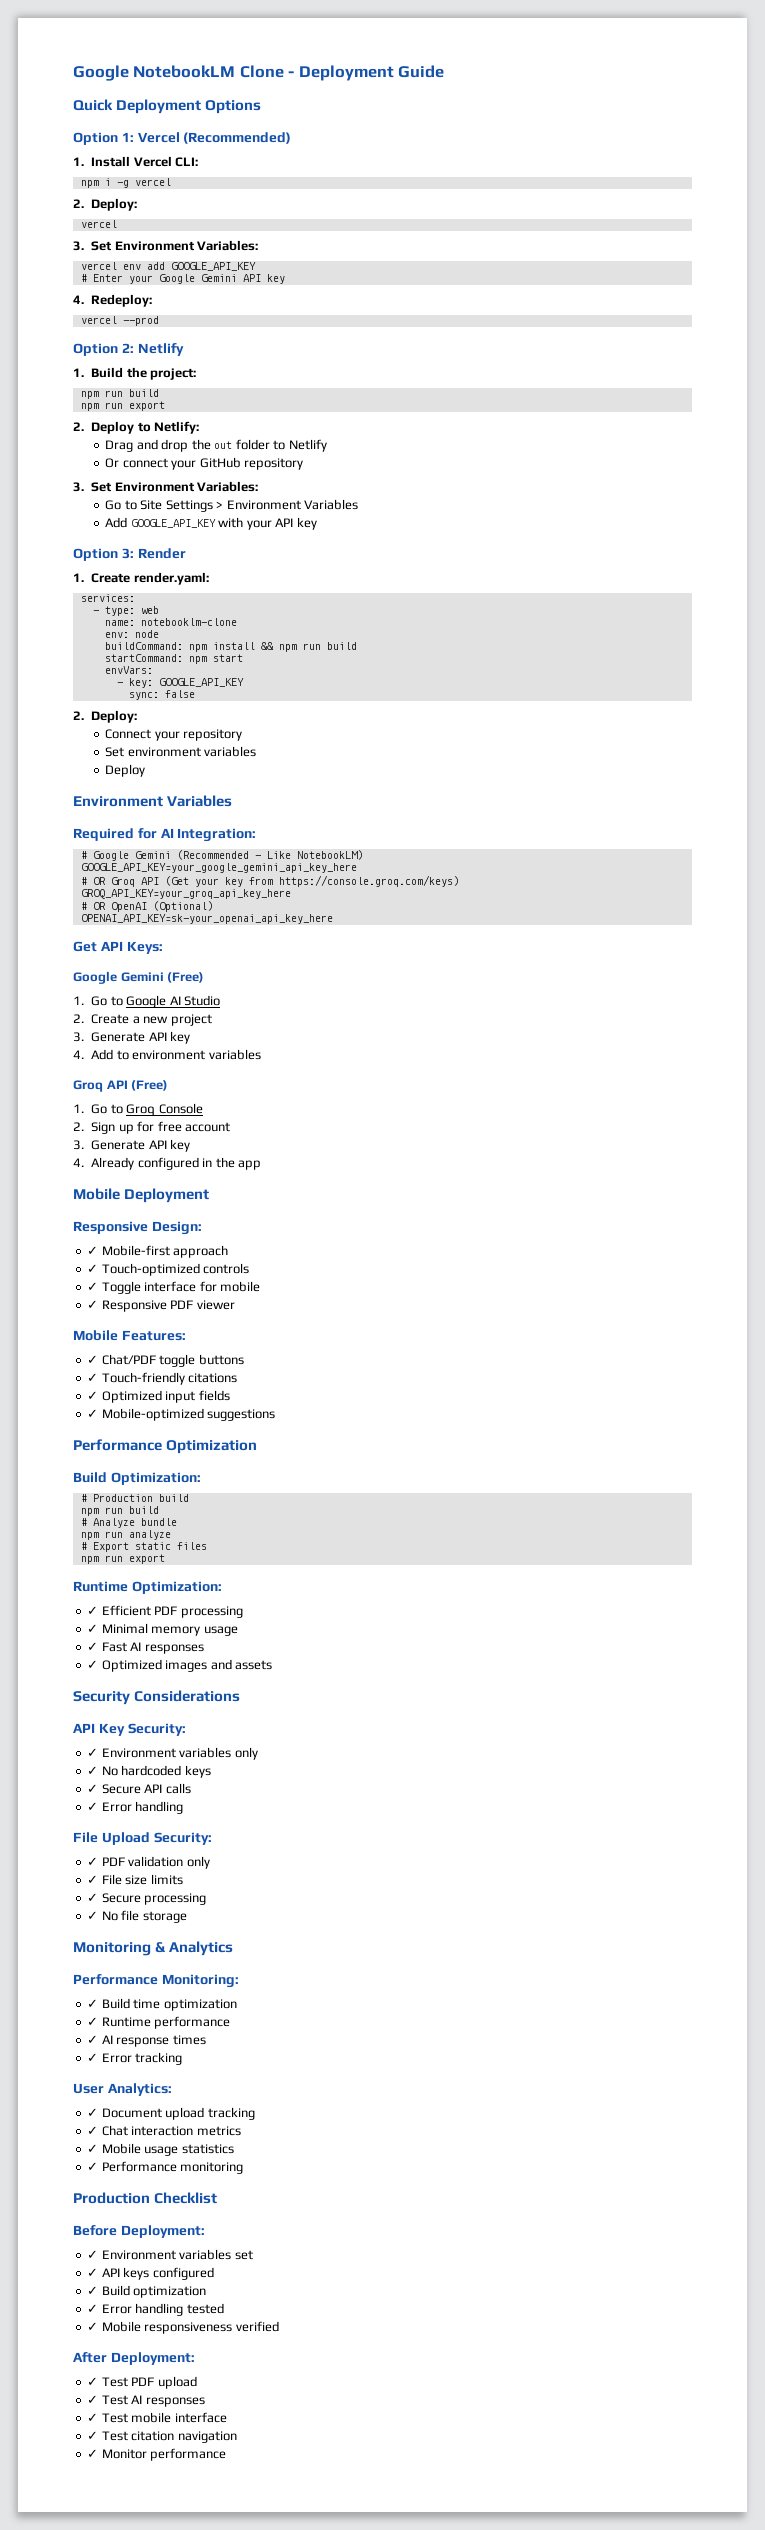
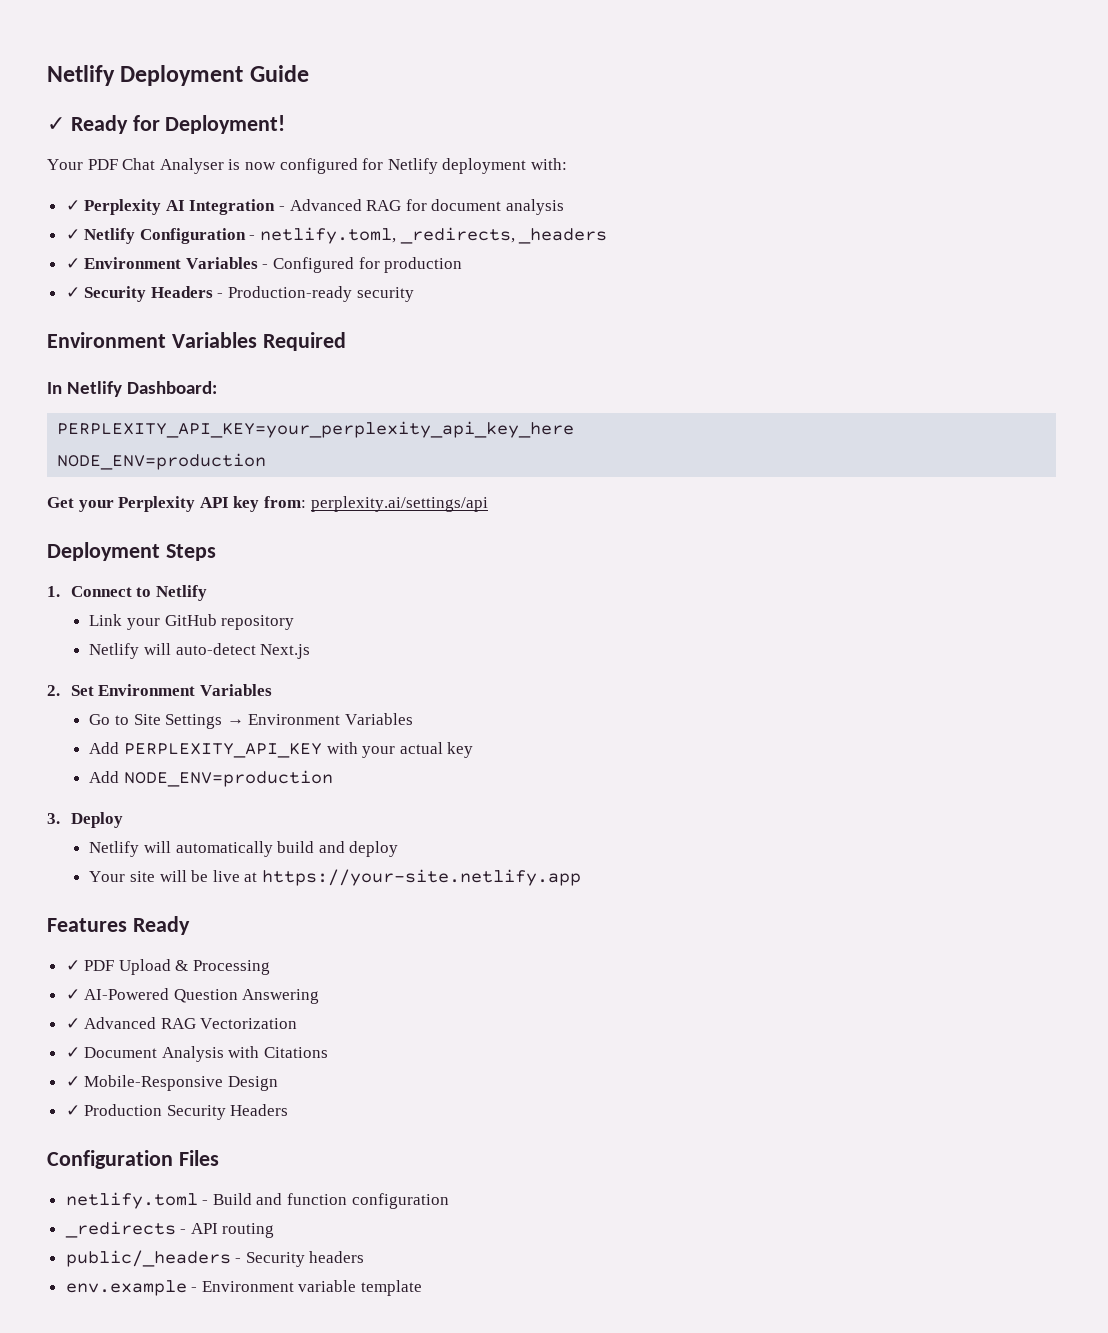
[73,65,445,81] [73,99,262,114] [73,132,292,145] [73,156,199,167] [80,178,171,188] [73,198,138,211] [80,220,117,228] [73,240,259,251] [80,262,256,271] [80,274,285,284] [73,294,153,307] [80,316,159,326] [73,343,184,356] [73,367,197,380] [80,389,159,399] [80,401,165,411] [73,421,200,434] [105,439,327,452] [105,457,304,470] [73,481,259,492] Google NotebookLM Clone - Deployment Guide // Quick Deployment Options // Option 1: Vercel (Recommended) // 1. Install Vercel CLI: // npm i -g vercel // 2. Deploy: // vercel // 3. Set Environment Variables: // vercel env add GOOGLE_API_KEY // # Enter your Google Gemini API key // 4. Redeploy: // vercel --prod // Option 2: Netlify // 1. Build the project: // npm run build // npm run export // 2. Deploy to Netlify: // Drag and drop the out folder to Netlify // Or connect your GitHub repository // 3. Set Environment Variables: -> [47,65,309,86] [47,115,286,134] [47,158,567,174] [65,199,565,215] [65,227,608,244] [65,257,463,273] [65,286,414,302] [47,332,346,351] [47,381,218,397] [57,421,575,438] [57,453,267,470] [47,496,488,512] [47,542,216,561] [47,585,207,601] [89,614,295,630] [89,643,311,659] [47,684,272,696] Netlify Deployment Guide // ✓ Ready for Deployment! // Your PDF Chat Analyser is now configured for Netlify deployment with: // ✓ Perplexity AI Integration - Advanced RAG for document analysis // ✓ Netlify Configuration - netlify.toml, _redirects, _headers // ✓ Environment Variables - Configured for production // ✓ Security Headers - Production-ready security // Environment Variables Required // In Netlify Dashboard: // PERPLEXITY_API_KEY=your_perplexity_api_key_here // NODE_ENV=production // Get your Perplexity API key from: perplexity.ai/settings/api // Deployment Steps // 1. Connect to Netlify // Link your GitHub repository // Netlify will auto-detect Next.js // 2. Set Environment Variables
[216,501,224,509] > -> [226,719,244,725] →
[130,519,216,528] GOOGLE_API_KEY -> [124,743,323,758] PERPLEXITY_API_KEY
[275,517,317,530] [73,548,186,561] [73,572,209,585] [80,594,135,602] [92,606,159,616] [104,618,237,626] [104,630,159,638] [104,642,357,652] [104,654,243,664] [104,666,153,674] [116,678,244,688] [128,690,195,700] [73,710,138,723] [105,729,243,741] [105,746,257,757] [105,764,146,777] [73,795,233,807] [73,828,257,842] [80,850,363,861] [80,863,357,873] [80,875,459,887] [80,889,291,899] [80,901,213,912] [80,914,333,924] [73,941,163,954] [73,971,205,984] [73,995,221,1008] [73,1014,212,1026] [73,1031,191,1044] [73,1049,261,1060] [73,1080,169,1092] [73,1103,203,1116] [73,1121,231,1134] [73,1139,191,1152] [73,1157,262,1170] [73,1188,210,1203] [73,1221,202,1235] [87,1245,229,1258] [87,1263,250,1276] [87,1281,261,1294] [87,1300,235,1312] [73,1330,186,1341] [87,1354,244,1367] [87,1372,238,1385] [87,1390,230,1403] [87,1408,276,1421] [73,1439,258,1454] [73,1472,201,1485] [80,1494,189,1502] [80,1506,159,1516] [80,1518,177,1528] [80,1530,171,1540] [80,1542,207,1552] [80,1554,165,1564] [73,1581,222,1594] [87,1605,243,1618] [87,1623,238,1636] [87,1642,204,1654] [87,1659,273,1672] [73,1690,241,1705] [73,1723,186,1736] [87,1747,258,1760] [87,1765,211,1778] [87,1783,191,1794] [87,1801,184,1814] [73,1832,212,1845] [87,1856,210,1869] [87,1874,183,1885] [87,1893,207,1905] [87,1910,187,1923] [73,1941,234,1956] [73,1974,239,1988] [87,1998,237,2011] [87,2016,231,2029] [87,2035,206,2047] [87,2052,183,2065] [73,2083,172,2096] [87,2107,255,2120] [87,2125,241,2136] [87,2143,234,2156] [87,2161,244,2174] [73,2192,218,2204] [73,2225,205,2238] [87,2249,253,2260] [87,2267,214,2280] [87,2285,207,2298] [87,2303,224,2316] [87,2321,279,2334] [73,2352,195,2365] [87,2376,197,2389] [87,2395,205,2407] [87,2412,227,2423] [87,2431,237,2443] [87,2448,227,2461] API key // Option 3: Render // 1. Create render.yaml: // services: // - type: web // name: notebooklm-clone // env: node // buildCommand: npm install && npm run build // startCommand: npm start // envVars: // - key: GOOGLE_API_KEY // sync: false // 2. Deploy: // Connect your repository // Set environment variables // Deploy // Environment Variables // Required for AI Integration: // # Google Gemini (Recommended - Like NotebookLM) // GOOGLE_API_KEY=your_google_gemini_api_key_here // # OR Groq API (Get your key from https://console.groq.com/keys) // GROQ_API_KEY=your_groq_api_key_here // # OR OpenAI (Optional) // OPENAI_API_KEY=sk-your_openai_api_key_here // Get API Keys: // Google Gemini (Free) // 1. Go to Google AI Studio // 2. Create a new project // 3. Generate API key // 4. Add to environment variables // Groq API (Free) // 1. Go to Groq Console // 2. Sign up for free account // 3. Generate API key // 4. Already configured in the app // Mobile Deployment // Responsive Design: // ✓ Mobile-first approach // ✓ Touch-optimized controls // ✓ Toggle interface for mobile // ✓ Responsive PDF viewer // Mobile Features: // ✓ Chat/PDF toggle buttons // ✓ Touch-friendly citations // ✓ Optimized input fields // ✓ Mobile-optimized suggestions // Performance Optimization // Build Optimization: // # Production build // npm run build // # Analyze bundle // npm run analyze // # Export static files // npm run export // Runtime Optimization: // ✓ Efficient PDF processing // ✓ Minimal memory usage // ✓ Fast AI responses // ✓ Optimized images and assets // Security Considerations // API Key Security: // ✓ Environment variables only // ✓ No hardcoded keys // ✓ Secure API calls // ✓ Error handling // File Upload Security: // ✓ PDF validation only // ✓ File size limits // ✓ Secure processing // ✓ No file storage // Monitoring & Analytics // Performance Monitoring: // ✓ Build time optimization // ✓ Runtime performance // ✓ AI response times // ✓ Error tracking // User Analytics: // ✓ Document upload tracking // ✓ Chat interaction metrics // ✓ Mobile usage statistics // ✓ Performance monitoring // Production Checklist // Before Deployment: // ✓ Environment variables set // ✓ API keys configured // ✓ Build optimization // ✓ Error handling tested // ✓ Mobile responsiveness verified // After Deployment: // ✓ Test PDF upload // ✓ Test AI responses // ✓ Test mobile interface // ✓ Test citation navigation // ✓ Monitor performance -> [399,742,474,758] [89,770,334,787] [47,812,123,828] [89,841,399,857] [89,869,581,886] [47,916,190,935] [65,959,271,975] [65,988,320,1004] [65,1017,298,1029] [65,1046,329,1062] [65,1075,278,1091] [65,1104,289,1120] [47,1150,219,1169] [65,1192,449,1209] [64,1221,275,1238] [65,1250,365,1267] [65,1280,423,1296] actual key // Add NODE_ENV=production // 3. Deploy // Netlify will automatically build and deploy // Your site will be live at https://your-site.netlify.app // Features Ready // ✓ PDF Upload & Processing // ✓ AI-Powered Question Answering // ✓ Advanced RAG Vectorization // ✓ Document Analysis with Citations // ✓ Mobile-Responsive Design // ✓ Production Security Headers // Configuration Files // netlify.toml - Build and function configuration // _redirects - API routing // public/_headers - Security headers // env.example - Environment variable template

